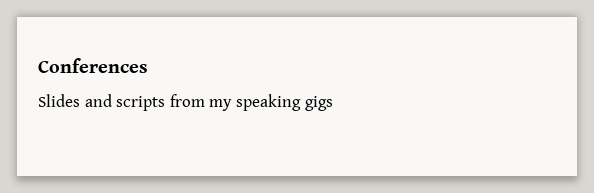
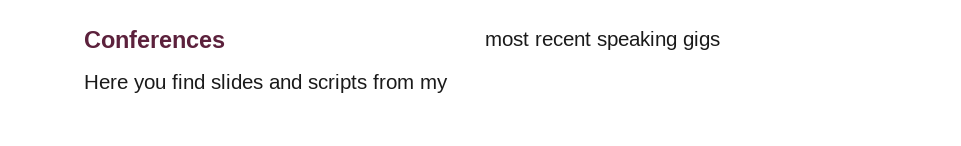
[38,94,80,107] Slides -> [84,74,263,93] Here you find slides
(233, 105) none -> [485,32,591,46] most recent

